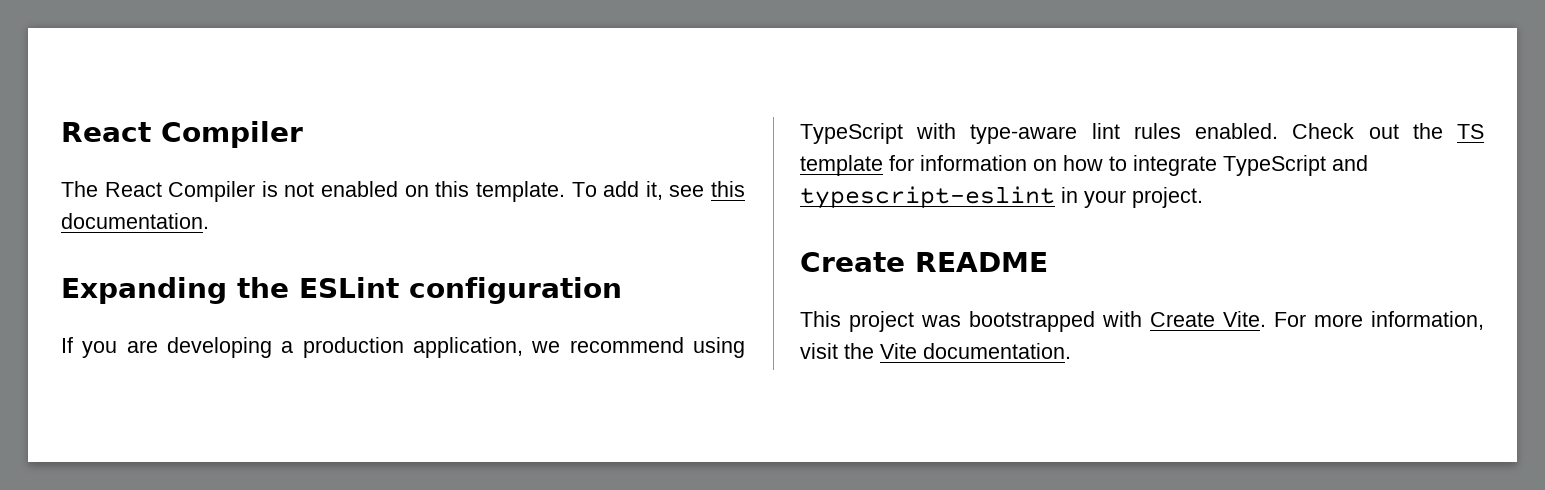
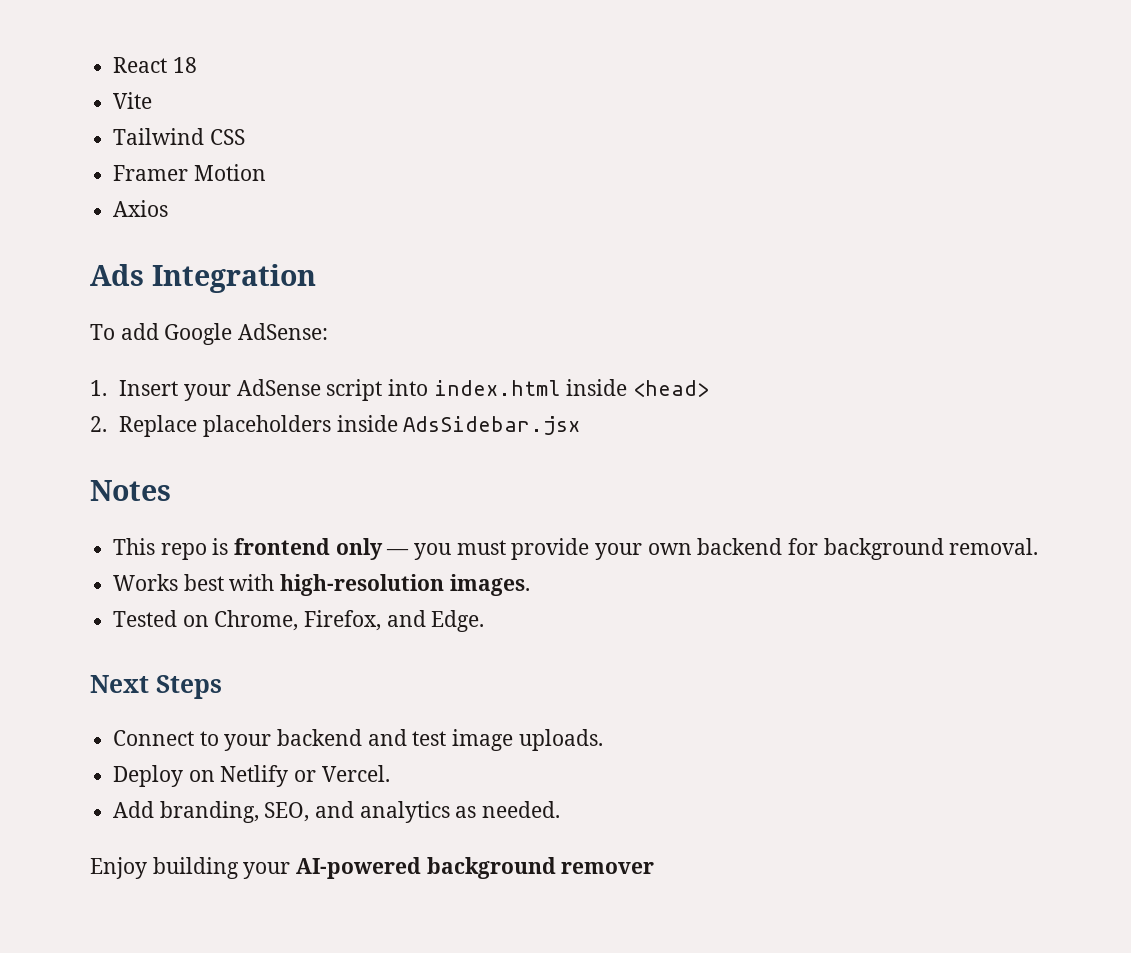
[61,121,303,148] [61,181,746,202] [61,213,209,229] [61,277,622,304] [61,337,745,358] [800,123,1484,144] [800,155,1368,176] [800,186,1203,209] [800,252,1048,272] [800,311,1484,332] [800,343,1071,359] React Compiler // The React Compiler is not enabled on this template. To add it, see this documentation. // Expanding the ESLint configuration // If you are developing a production application, we recommend using TypeScript with type-aware lint rules enabled. Check out the TS template for information on how to integrate TypeScript and typescript-eslint in your project. // Create README // This project was bootstrapped with Create Vite. For more information, visit the Vite documentation. -> [113,57,197,73] [113,92,153,109] [113,128,245,145] [113,164,266,181] [113,200,169,217] [90,264,316,293] [90,323,329,345] [90,379,710,401] [90,415,581,437] [90,480,171,501] [113,538,1039,560] [113,574,530,596] [113,610,485,632] [90,675,222,699] [113,729,603,751] [113,765,390,787] [113,801,561,823] [90,857,655,879] React 18 // Vite // Tailwind CSS // Framer Motion // Axios // Ads Integration // To add Google AdSense: // 1. Insert your AdSense script into index.html inside <head> // 2. Replace placeholders inside AdsSidebar.jsx // Notes // This repo is frontend only — you must provide your own backend for background removal. // Works best with high-resolution images. // Tested on Chrome, Firefox, and Edge. // Next Steps // Connect to your backend and test image uploads. // Deploy on Netlify or Vercel. // Add branding, SEO, and analytics as needed. // Enjoy building your AI-powered background remover

